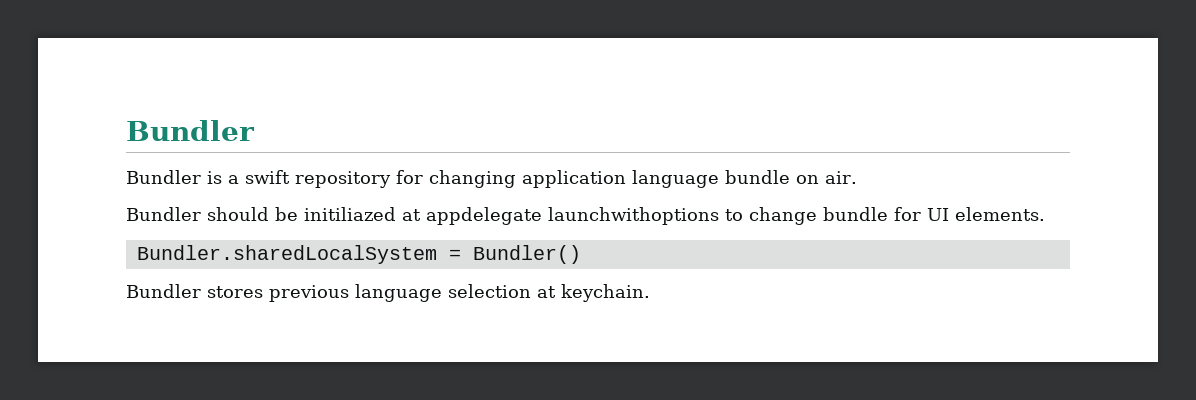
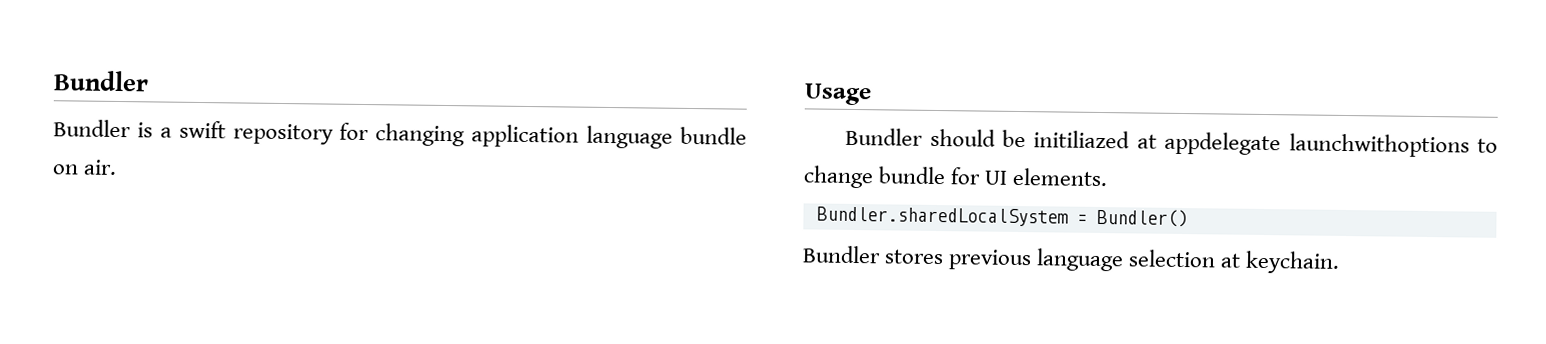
(857, 177) none -> [804,83,872,106] // Usage

